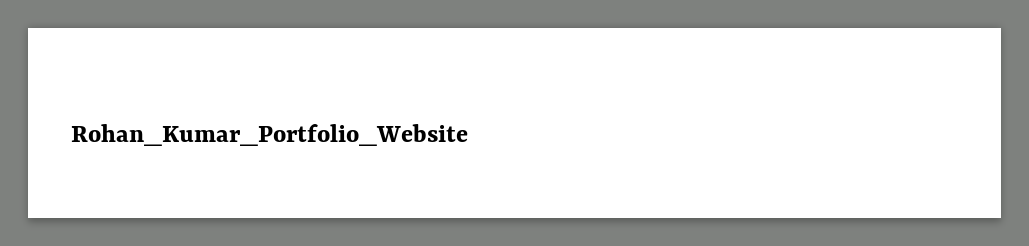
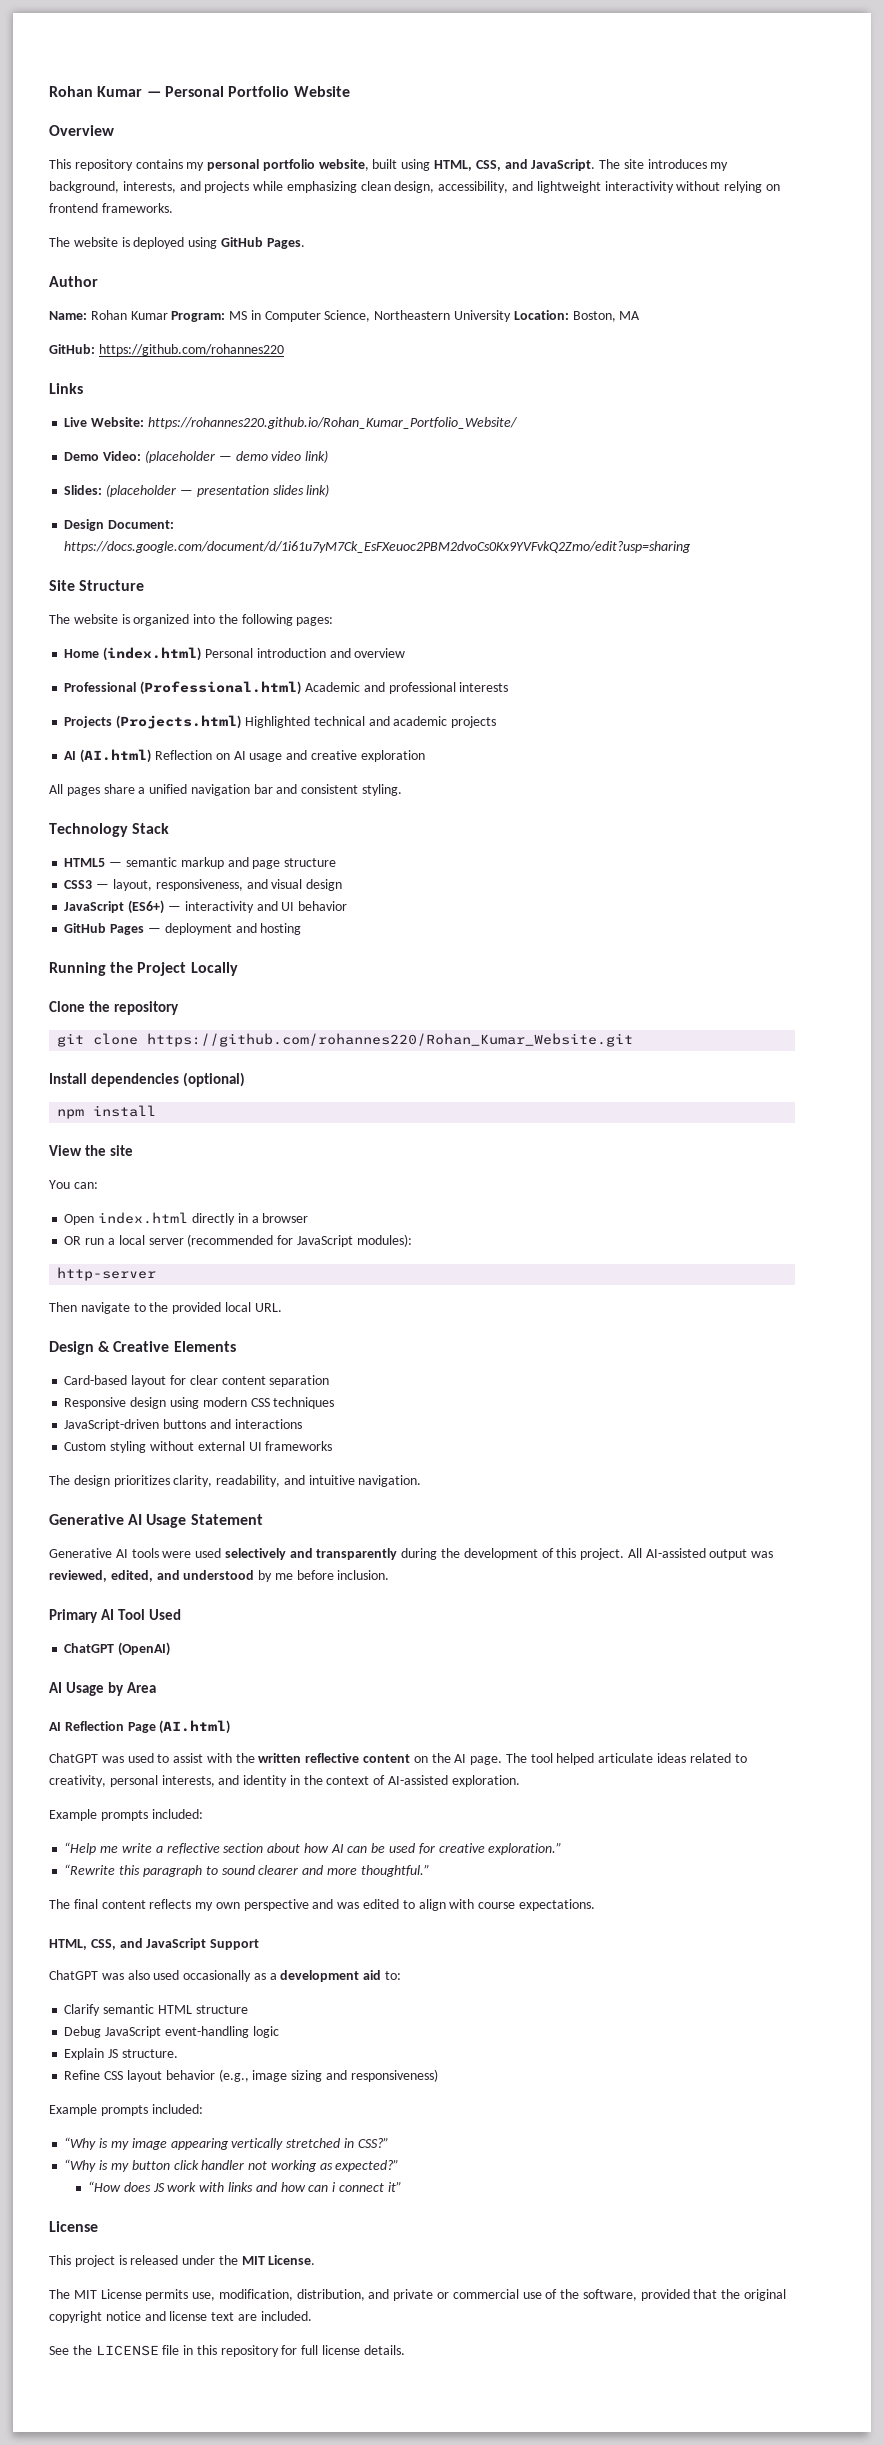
[71,124,468,146] Rohan_Kumar_Portfolio_Website -> [49,86,350,97] [49,125,114,136] [49,159,729,171] [49,181,780,193] [49,203,173,213] [49,237,305,249] [49,276,98,287] [49,310,641,322] [49,344,284,356] [49,383,83,394] [64,417,518,429] [64,450,329,463] [64,484,330,497] [64,519,175,531] [64,541,692,553] [49,580,145,591] [49,614,334,626] [64,647,406,661] [64,681,509,695] [64,715,497,729] [64,749,425,763] [49,784,403,796] [49,823,170,837] [64,857,337,869] [64,879,343,891] [64,900,348,914] [64,923,302,935] [49,962,238,976] [49,1001,179,1015] [57,1033,634,1047] [49,1072,245,1087] [57,1105,157,1119] [49,1145,133,1156] [49,1180,98,1189] [64,1212,309,1225] [64,1234,412,1247] [57,1267,157,1281] [49,1302,282,1314] [49,1341,236,1355] [64,1375,330,1387] [64,1397,335,1409] [64,1419,302,1431] [64,1441,333,1453] [49,1475,422,1487] [49,1514,263,1528] [49,1548,774,1560] [49,1570,390,1582] [49,1609,181,1623] [64,1642,171,1656] [49,1682,156,1696] [49,1720,231,1734] [49,1753,747,1765] [49,1775,520,1787] [49,1809,203,1821] [64,1842,563,1855] [64,1864,430,1877] [49,1899,595,1911] [49,1938,260,1950] [49,1970,402,1982] [64,2004,248,2016] [64,2026,279,2038] [64,2048,178,2060] [64,2069,438,2082] [49,2104,203,2116] [64,2137,389,2150] [64,2159,400,2172] [88,2181,402,2192] [49,2221,98,2232] [49,2255,316,2267] [49,2289,787,2301] [49,2311,312,2323] [49,2345,405,2357] Rohan Kumar — Personal Portfolio Website // Overview // This repository contains my personal portfolio website, built using HTML, CSS, and JavaScript. The site introduces my background, interests, and projects while emphasizing clean design, accessibility, and lightweight interactivity without relying on frontend frameworks. // The website is deployed using GitHub Pages. // Author // Name: Rohan Kumar Program: MS in Computer Science, Northeastern University Location: Boston, MA // GitHub: https://github.com/rohannes220 // Links // Live Website: https://rohannes220.github.io/Rohan_Kumar_Portfolio_Website/ // Demo Video: (placeholder — demo video link) // Slides: (placeholder — presentation slides link) // Design Document: https://docs.google.com/document/d/1i61u7yM7Ck_EsFXeuoc2PBM2dvoCs0Kx9YVFvkQ2Zmo/edit?usp=sharing // Site Structure // The website is organized into the following pages: // Home (index.html) Personal introduction and overview // Professional (Professional.html) Academic and professional interests // Projects (Projects.html) Highlighted technical and academic projects // AI (AI.html) Reflection on AI usage and creative exploration // All pages share a unified navigation bar and consistent styling. // Technology Stack // HTML5 — semantic markup and page structure // CSS3 — layout, responsiveness, and visual design // JavaScript (ES6+) — interactivity and UI behavior // GitHub Pages — deployment and hosting // Running the Project Locally // Clone the repository // git clone https://github.com/rohannes220/Rohan_Kumar_Website.git // Install dependencies (optional) // npm install // View the site // You can: // Open index.html directly in a browser // OR run a local server (recommended for JavaScript modules): // http-server // Then navigate to the provided local URL. // Design & Creative Elements // Card-based layout for clear content separation // Responsive design using modern CSS techniques // JavaScript-driven buttons and interactions // Custom styling without external UI frameworks // The design prioritizes clarity, readability, and intuitive navigation. // Generative AI Usage Statement // Generative AI tools were used selectively and transparently during the development of this project. All AI-assisted output was reviewed, edited, and understood by me before inclusion. // Primary AI Tool Used // ChatGPT (OpenAI) // AI Usage by Area // AI Reflection Page (AI.html) // ChatGPT was used to assist with the written reflective content on the AI page. The tool helped articulate ideas related to creativity, personal interests, and identity in the context of AI-assisted exploration. // Example prompts included: // “Help me write a reflective section about how AI can be used for creative exploration.” // “Rewrite this paragraph to sound clearer and more thoughtful.” // The final content reflects my own perspective and was edited to align with course expectations. // HTML, CSS, and JavaScript Support // ChatGPT was also used occasionally as a development aid to: // Clarify semantic HTML structure // Debug JavaScript event-handling logic // Explain JS structure. // Refine CSS layout behavior (e.g., image sizing and responsiveness) // Example prompts included: // “Why is my image appearing vertically stretched in CSS?” // “Why is my button click handler not working as expected?” // “How does JS work with links and how can i connect it” // License // This project is released under the MIT License. // The MIT License permits use, modification, distribution, and private or commercial use of the software, provided that the original copyright notice and license text are included. // See the LICENSE file in this repository for full license details.

